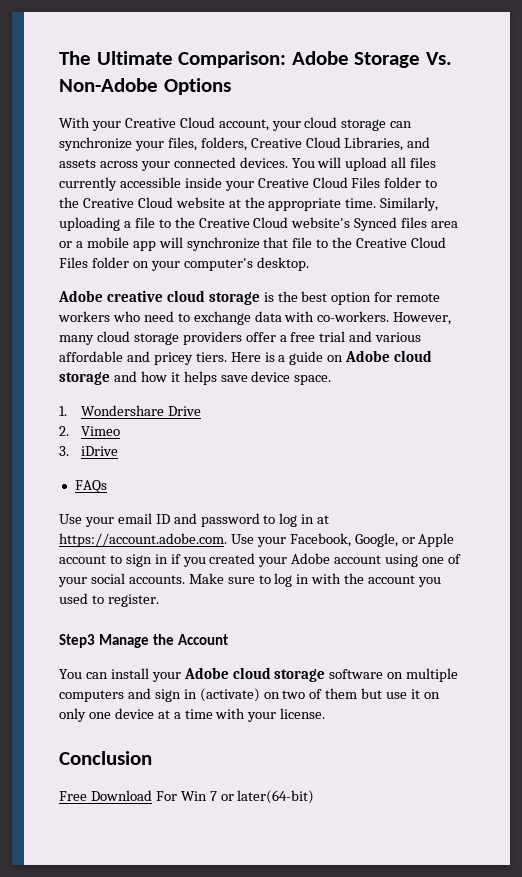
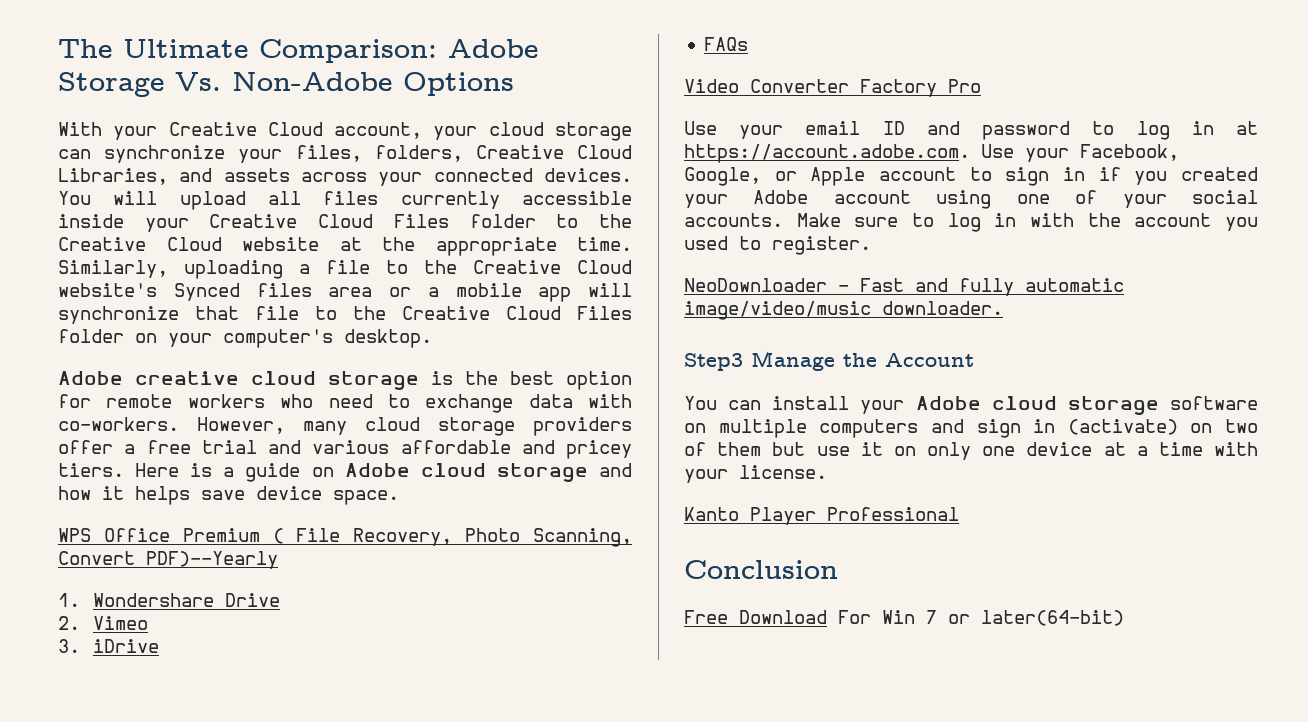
(332, 380) none -> [58,528,632,547] [58,551,278,569] // WPS Office Premium ( File Recovery, Photo Scanning, Convert PDF)--Yearly
(107, 486) none -> [684,79,981,97] // Video Converter Factory Pro
(159, 600) none -> [684,278,1124,296] [684,301,1003,320] // NeoDownloader - Fast and fully automatic image/video/music downloader.
(326, 713) none -> [684,507,959,525] // Kanto Player Professional

